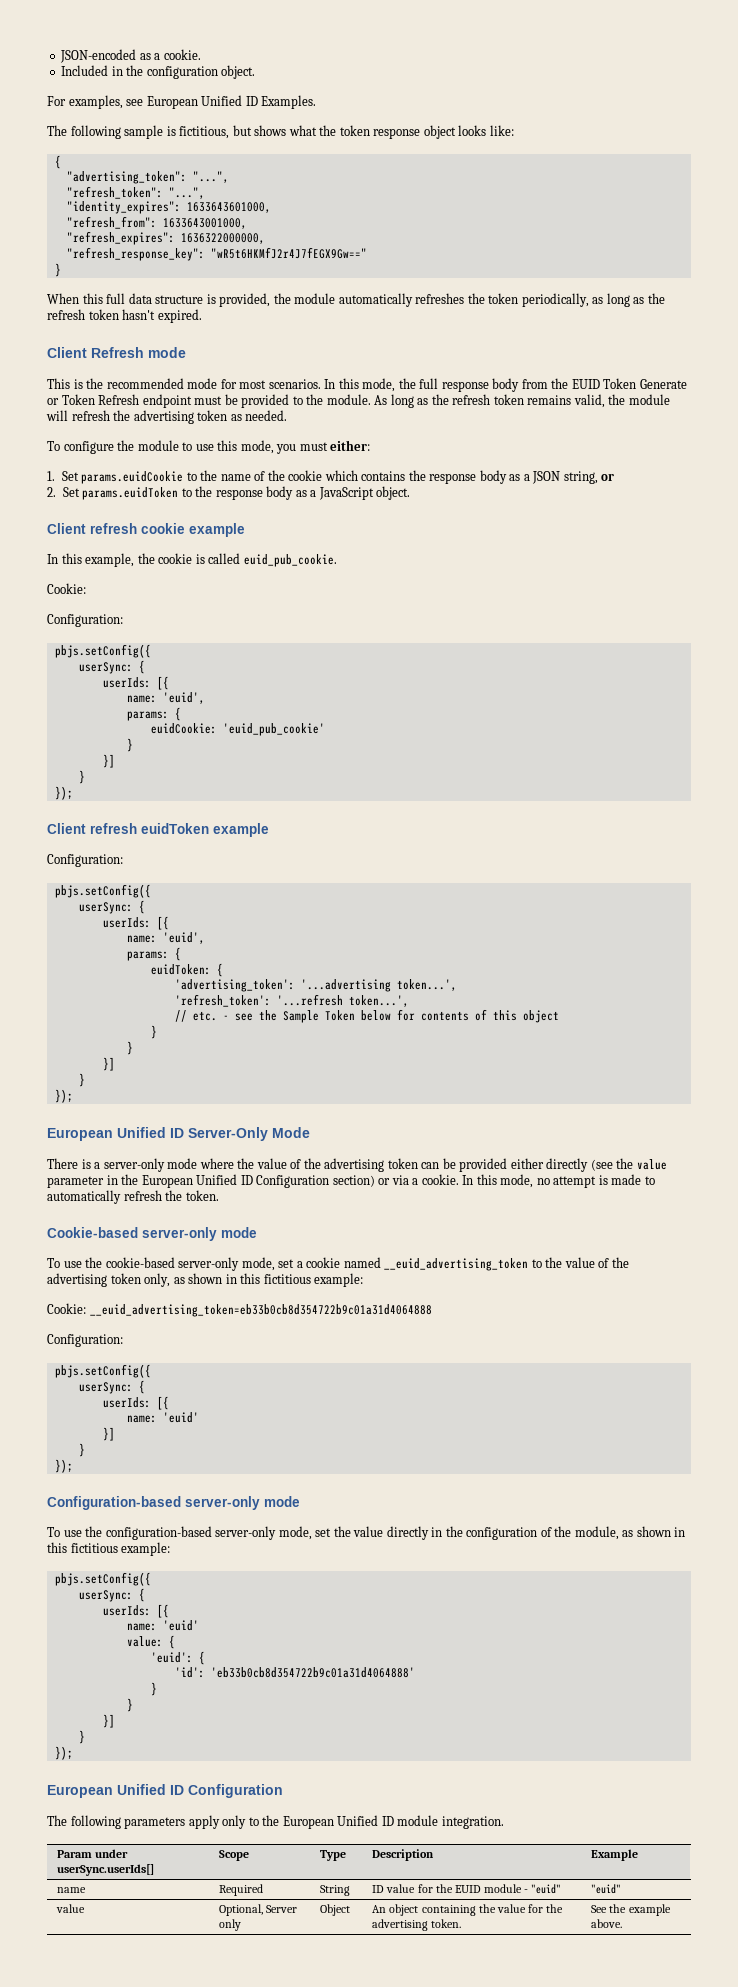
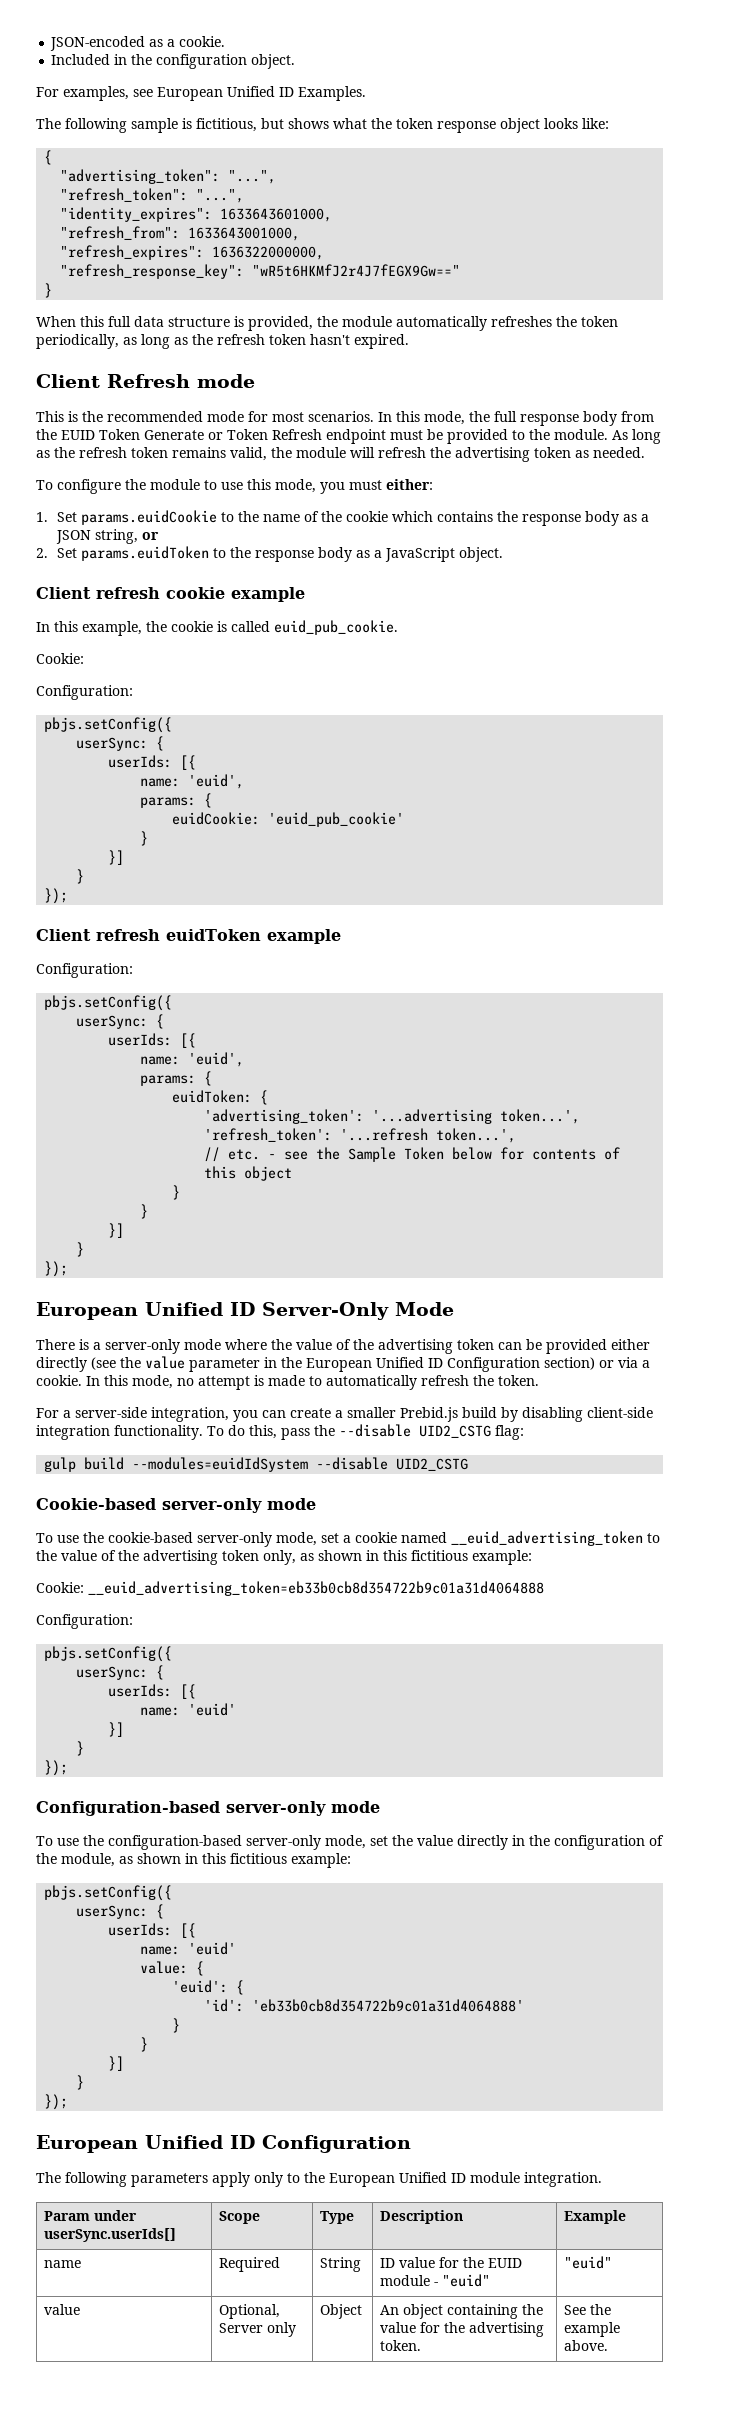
(219, 1195) none -> [36,1407,653,1422] [36,1424,524,1440] [44,1457,469,1472] // For a server-side integration, you can create a smaller Prebid.js build by disabling client-side integration functionality. To do this, pass the --disable UID2_CSTG flag: // gulp build --modules=euidIdSystem --disable UID2_CSTG

